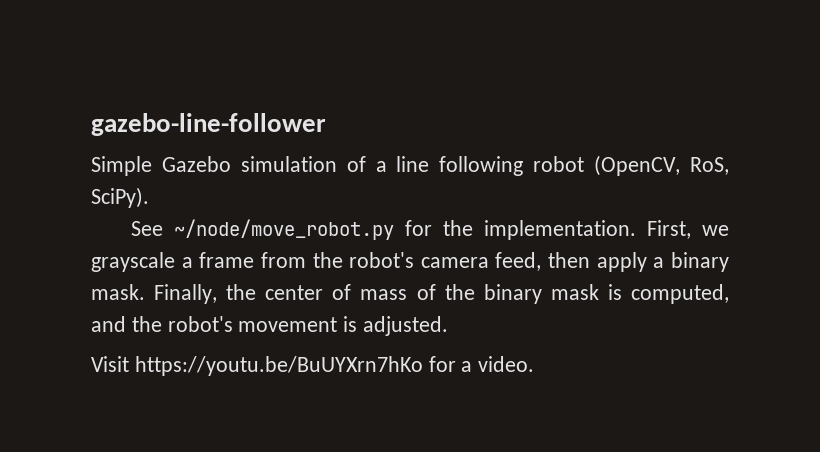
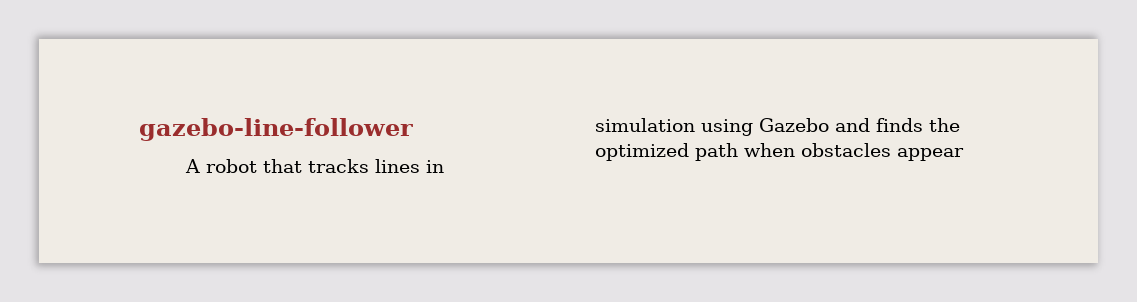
[91,155,730,176] [91,187,149,208] [130,219,729,240] [91,252,729,272] [91,284,729,304] [91,316,449,336] [91,356,535,376] Simple Gazebo simulation of a line following robot (OpenCV, RoS, SciPy). // See ~/node/move_robot.py for the implementation. First, we grayscale a frame from the robot's camera feed, then apply a binary mask. Finally, the center of mass of the binary mask is computed, and the robot's movement is adjusted. // Visit https://youtu.be/BuUYXrn7hKo for a video. -> [185,159,445,173] [595,118,960,136] [595,143,964,161] A robot that tracks lines in simulation using Gazebo and finds the optimized path when obstacles appear

